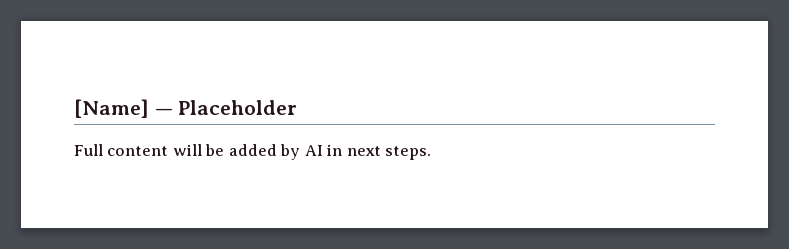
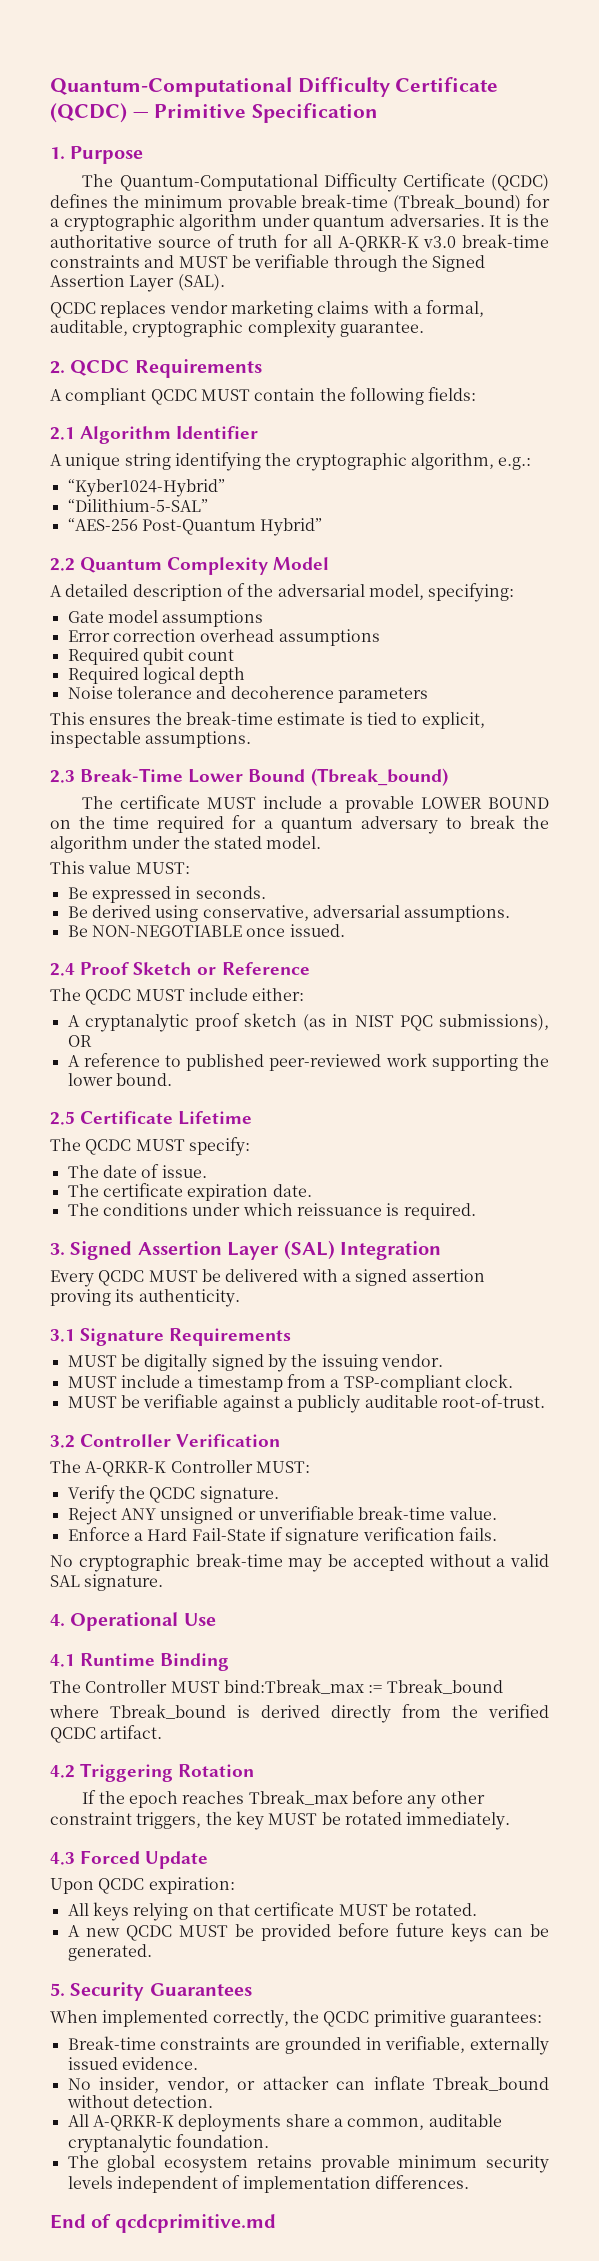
[74,99,298,118] [74,144,432,160] [Name] — Placeholder // Full content will be added by AI in next steps. -> [50,77,499,97] [50,103,379,123] [50,146,144,164] [82,173,549,192] [50,194,550,212] [50,214,549,232] [50,234,549,252] [50,254,486,272] [50,274,225,292] [50,300,485,318] [50,320,424,338] [50,359,262,378] [50,387,477,405] [50,426,259,444] [50,452,532,471] [67,479,225,497] [67,499,208,512] [67,518,323,536] [50,557,330,575] [50,583,515,602] [67,610,264,627] [67,629,380,646] [67,648,235,665] [67,667,246,684] [67,686,428,703] [50,711,485,729] [50,731,252,748] [50,768,448,786] [82,795,549,813] [50,815,550,834] [50,836,322,853] [50,861,190,874] [67,886,266,903] [67,905,511,922] [67,924,345,937] [50,962,310,976] [50,988,305,1005] [67,1013,549,1032] [67,1035,92,1047] [67,1053,549,1071] [67,1073,172,1086] [50,1111,253,1125] [50,1137,250,1156] [67,1164,207,1178] [67,1183,312,1201] [67,1203,476,1220] [50,1240,441,1260] [50,1269,485,1287] [50,1289,240,1307] [50,1328,292,1346] [67,1354,443,1372] [67,1374,513,1392] [67,1394,545,1413] [50,1434,281,1448] [50,1460,310,1477] [67,1485,279,1504] [67,1506,497,1525] [67,1527,497,1545] [50,1553,549,1572] [50,1574,164,1591] [50,1612,216,1631] [50,1653,230,1671] [50,1679,503,1694] [49,1704,549,1723] [50,1725,163,1743] [50,1763,255,1782] [82,1790,485,1809] [50,1811,511,1830] [50,1850,209,1869] [50,1877,235,1894] [67,1902,478,1921] [67,1923,549,1942] [67,1944,152,1961] [50,1982,252,2001] [50,2010,542,2028] [67,2036,549,2055] [67,2057,198,2070] [67,2076,549,2093] [66,2095,213,2108] [67,2114,502,2132] [67,2134,269,2153] [67,2155,549,2173] [67,2175,469,2193] [50,2214,276,2233] Quantum-Computational Difficulty Certificate (QCDC) — Primitive Specification // 1. Purpose // The Quantum-Computational Difficulty Certificate (QCDC) defines the minimum provable break-time (Tbreak_bound) for a cryptographic algorithm under quantum adversaries. It is the authoritative source of truth for all A-QRKR-K v3.0 break-time constraints and MUST be verifiable through the Signed Assertion Layer (SAL). // QCDC replaces vendor marketing claims with a formal, auditable, cryptographic complexity guarantee. // 2. QCDC Requirements // A compliant QCDC MUST contain the following fields: // 2.1 Algorithm Identifier // A unique string identifying the cryptographic algorithm, e.g.: // “Kyber1024-Hybrid” // “Dilithium-5-SAL” // “AES-256 Post-Quantum Hybrid” // 2.2 Quantum Complexity Model // A detailed description of the adversarial model, specifying: // Gate model assumptions // Error correction overhead assumptions // Required qubit count // Required logical depth // Noise tolerance and decoherence parameters // This ensures the break-time estimate is tied to explicit, inspectable assumptions. // 2.3 Break-Time Lower Bound (Tbreak_bound) // The certificate MUST include a provable LOWER BOUND on the time required for a quantum adversary to break the algorithm under the stated model. // This value MUST: // Be expressed in seconds. // Be derived using conservative, adversarial assumptions. // Be NON-NEGOTIABLE once issued. // 2.4 Proof Sketch or Reference // The QCDC MUST include either: // A cryptanalytic proof sketch (as in NIST PQC submissions), OR // A reference to published peer-reviewed work supporting the lower bound. // 2.5 Certificate Lifetime // The QCDC MUST specify: // The date of issue. // The certificate expiration date. // The conditions under which reissuance is required. // 3. Signed Assertion Layer (SAL) Integration // Every QCDC MUST be delivered with a signed assertion proving its authenticity. // 3.1 Signature Requirements // MUST be digitally signed by the issuing vendor. // MUST include a timestamp from a TSP-compliant clock. // MUST be verifiable against a publicly auditable root-of-trust. // 3.2 Controller Verification // The A-QRKR-K Controller MUST: // Verify the QCDC signature. // Reject ANY unsigned or unverifiable break-time value. // Enforce a Hard Fail-State if signature verification fails. // No cryptographic break-time may be accepted without a valid SAL signature. // 4. Operational Use // 4.1 Runtime Binding // The Controller MUST bind:Tbreak_max := Tbreak_bound // where Tbreak_bound is derived directly from the verified QCDC artifact. // 4.2 Triggering Rotation // If the epoch reaches Tbreak_max before any other constraint triggers, the key MUST be rotated immediately. // 4.3 Forced Update // Upon QCDC expiration: // All keys relying on that certificate MUST be rotated. // A new QCDC MUST be provided before future keys can be generated. // 5. Security Guarantees // When implemented correctly, the QCDC primitive guarantees: // Break-time constraints are grounded in verifiable, externally issued evidence. // No insider, vendor, or attacker can inflate Tbreak_bound without detection. // All A-QRKR-K deployments share a common, auditable cryptanalytic foundation. // The global ecosystem retains provable minimum security levels independent of implementation differences. // End of qcdcprimitive.md

